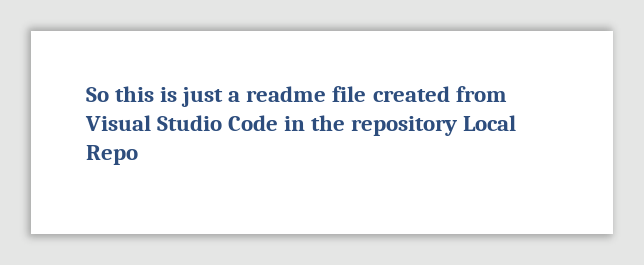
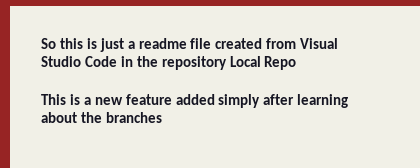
(138, 155) none -> [41,94,349,108] [41,112,162,123] // This is a new feature added simply after learning about the branches

